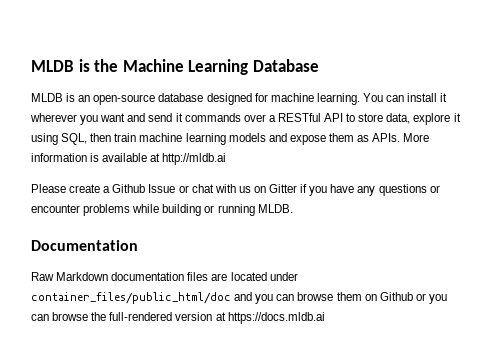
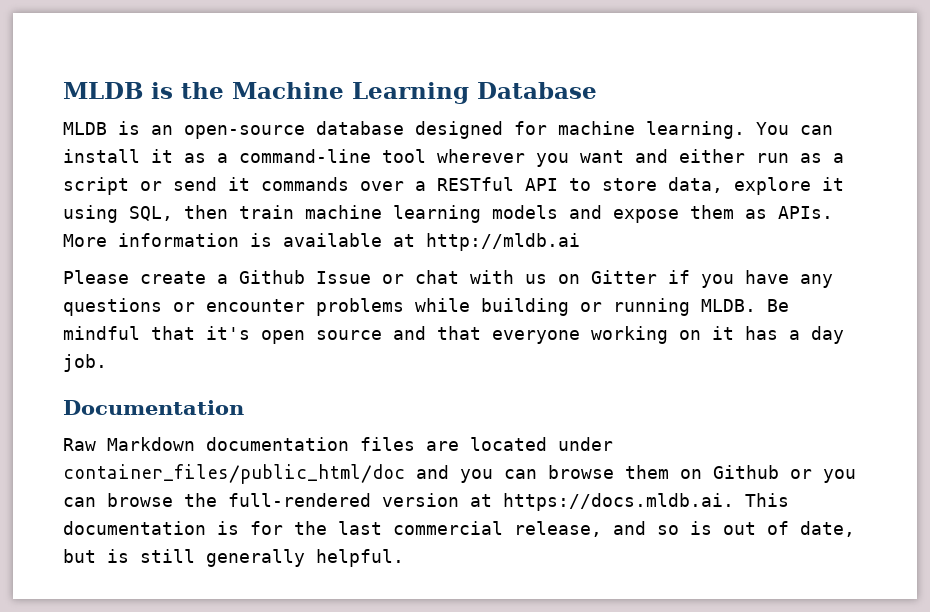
[30,113,146,125] wherever you want and -> [184,149,844,167] [63,177,162,195] as a command-line tool wherever you want and either run as a script or
(293, 208) none -> [767,299,789,312] [63,326,844,344] [63,354,107,372] Be mindful that it's open source and that everyone working on it has a day job.
[227,312,325,324] https://docs.mldb.ai -> [503,493,789,511] [63,521,855,537] [63,549,404,567] https://docs.mldb.ai. This documentation is for the last commercial release, and so is out of date, but is still generally helpful.

